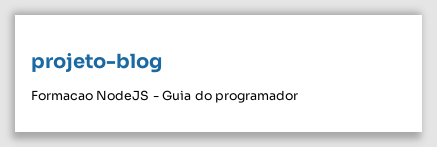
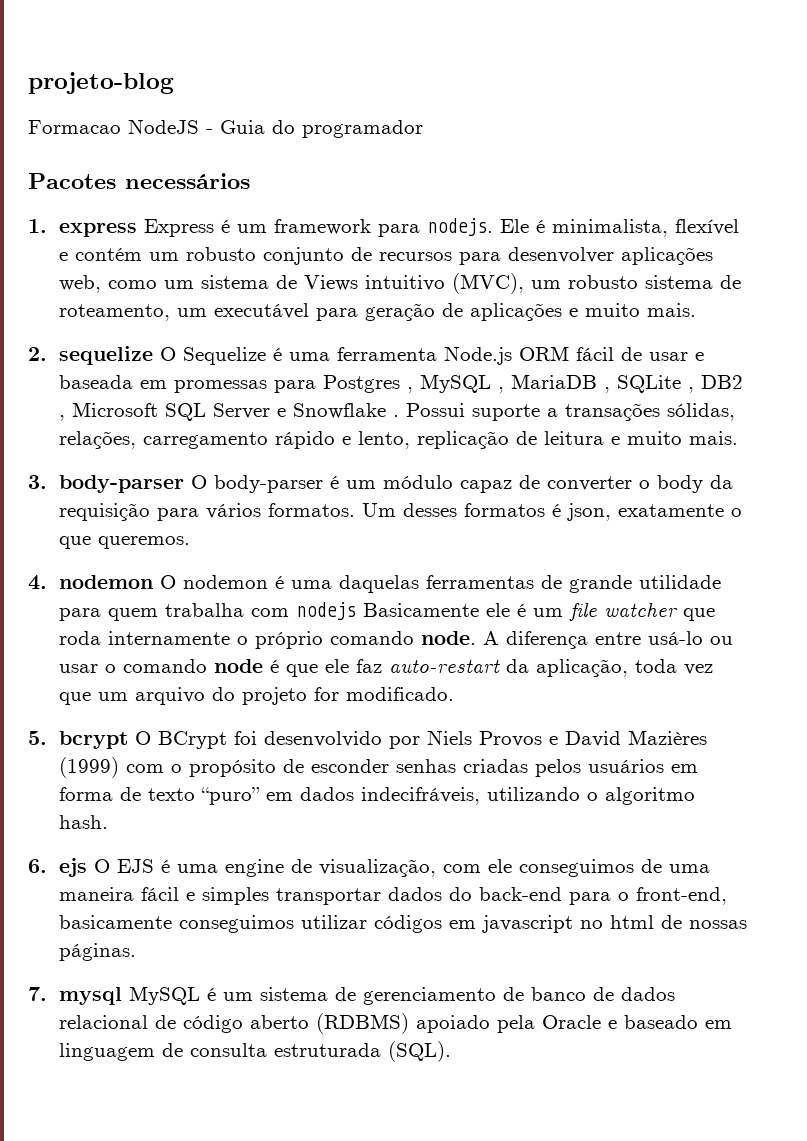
(298, 96) none -> [28,173,250,189] [28,218,740,237] [59,247,714,265] [59,273,742,294] [59,303,697,321] [28,346,705,365] [59,374,744,393] [59,402,736,421] [59,431,739,449] [28,475,734,493] [59,503,743,521] [59,536,191,549] [28,575,722,593] [59,602,716,621] [59,631,734,649] [59,659,714,677] [59,687,455,705] [28,730,708,749] [59,757,699,778] [59,787,696,805] [59,815,109,829] [28,858,711,877] [59,887,728,905] [59,915,748,933] [59,943,137,961] [28,986,676,1005] [59,1013,733,1034] [59,1041,452,1062] // Pacotes necessários // 1. express Express é um framework para nodejs. Ele é minimalista, flexível e contém um robusto conjunto de recursos para desenvolver aplicações web, como um sistema de Views intuitivo (MVC), um robusto sistema de roteamento, um executável para geração de aplicações e muito mais. // 2. sequelize O Sequelize é uma ferramenta Node.js ORM fácil de usar e baseada em promessas para Postgres , MySQL , MariaDB , SQLite , DB2 , Microsoft SQL Server e Snowflake . Possui suporte a transações sólidas, relações, carregamento rápido e lento, replicação de leitura e muito mais. // 3. body-parser O body-parser é um módulo capaz de converter o body da requisição para vários formatos. Um desses formatos é json, exatamente o que queremos. // 4. nodemon O nodemon é uma daquelas ferramentas de grande utilidade para quem trabalha com nodejs Basicamente ele é um file watcher que roda internamente o próprio comando node. A diferença entre usá-lo ou usar o comando node é que ele faz auto-restart da aplicação, toda vez que um arquivo do projeto for modificado. // 5. bcrypt O BCrypt foi desenvolvido por Niels Provos e David Mazières (1999) com o propósito de esconder senhas criadas pelos usuários em forma de texto “puro” em dados indecifráveis, utilizando o algoritmo hash. // 6. ejs O EJS é uma engine de visualização, com ele conseguimos de uma maneira fácil e simples transportar dados do back-end para o front-end, basicamente conseguimos utilizar códigos em javascript no html de nossas páginas. // 7. mysql MySQL é um sistema de gerenciamento de banco de dados relacional de código aberto (RDBMS) apoiado pela Oracle e baseado em linguagem de consulta estruturada (SQL).

